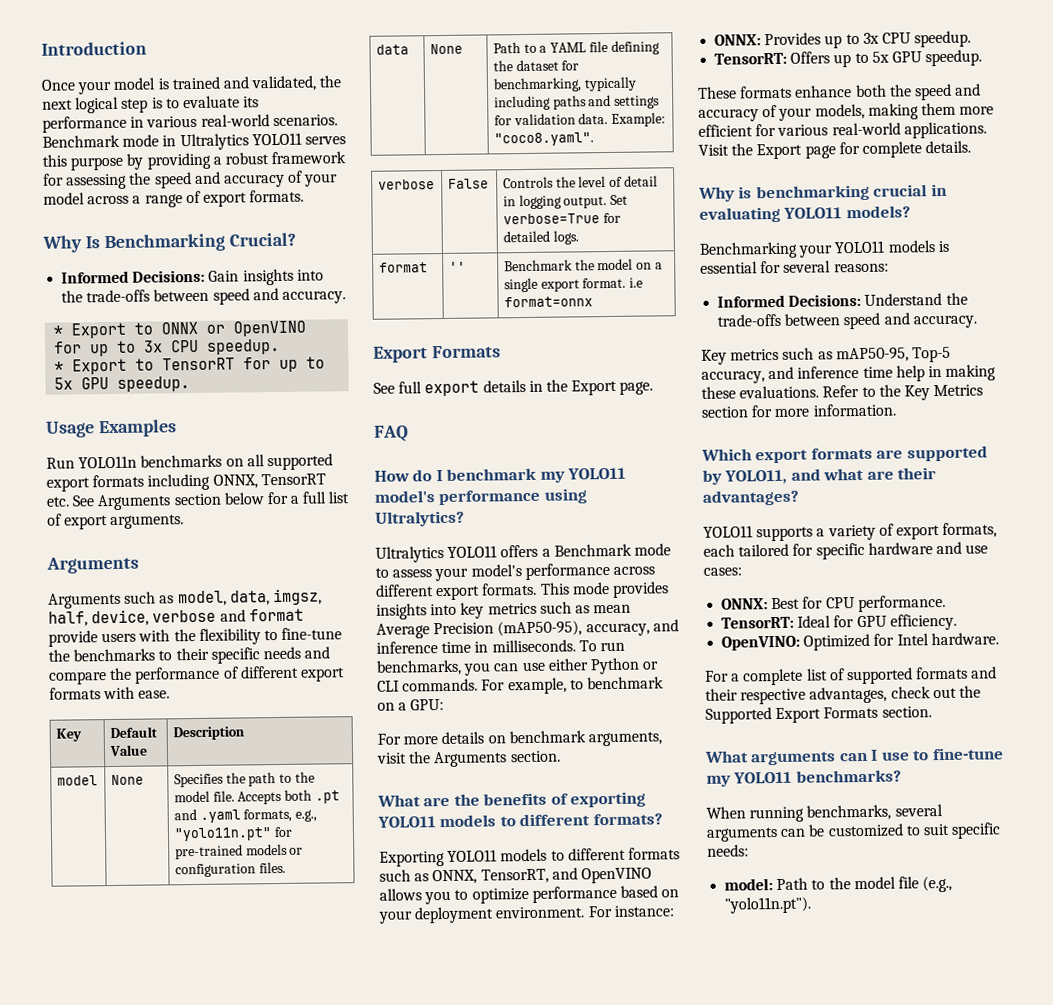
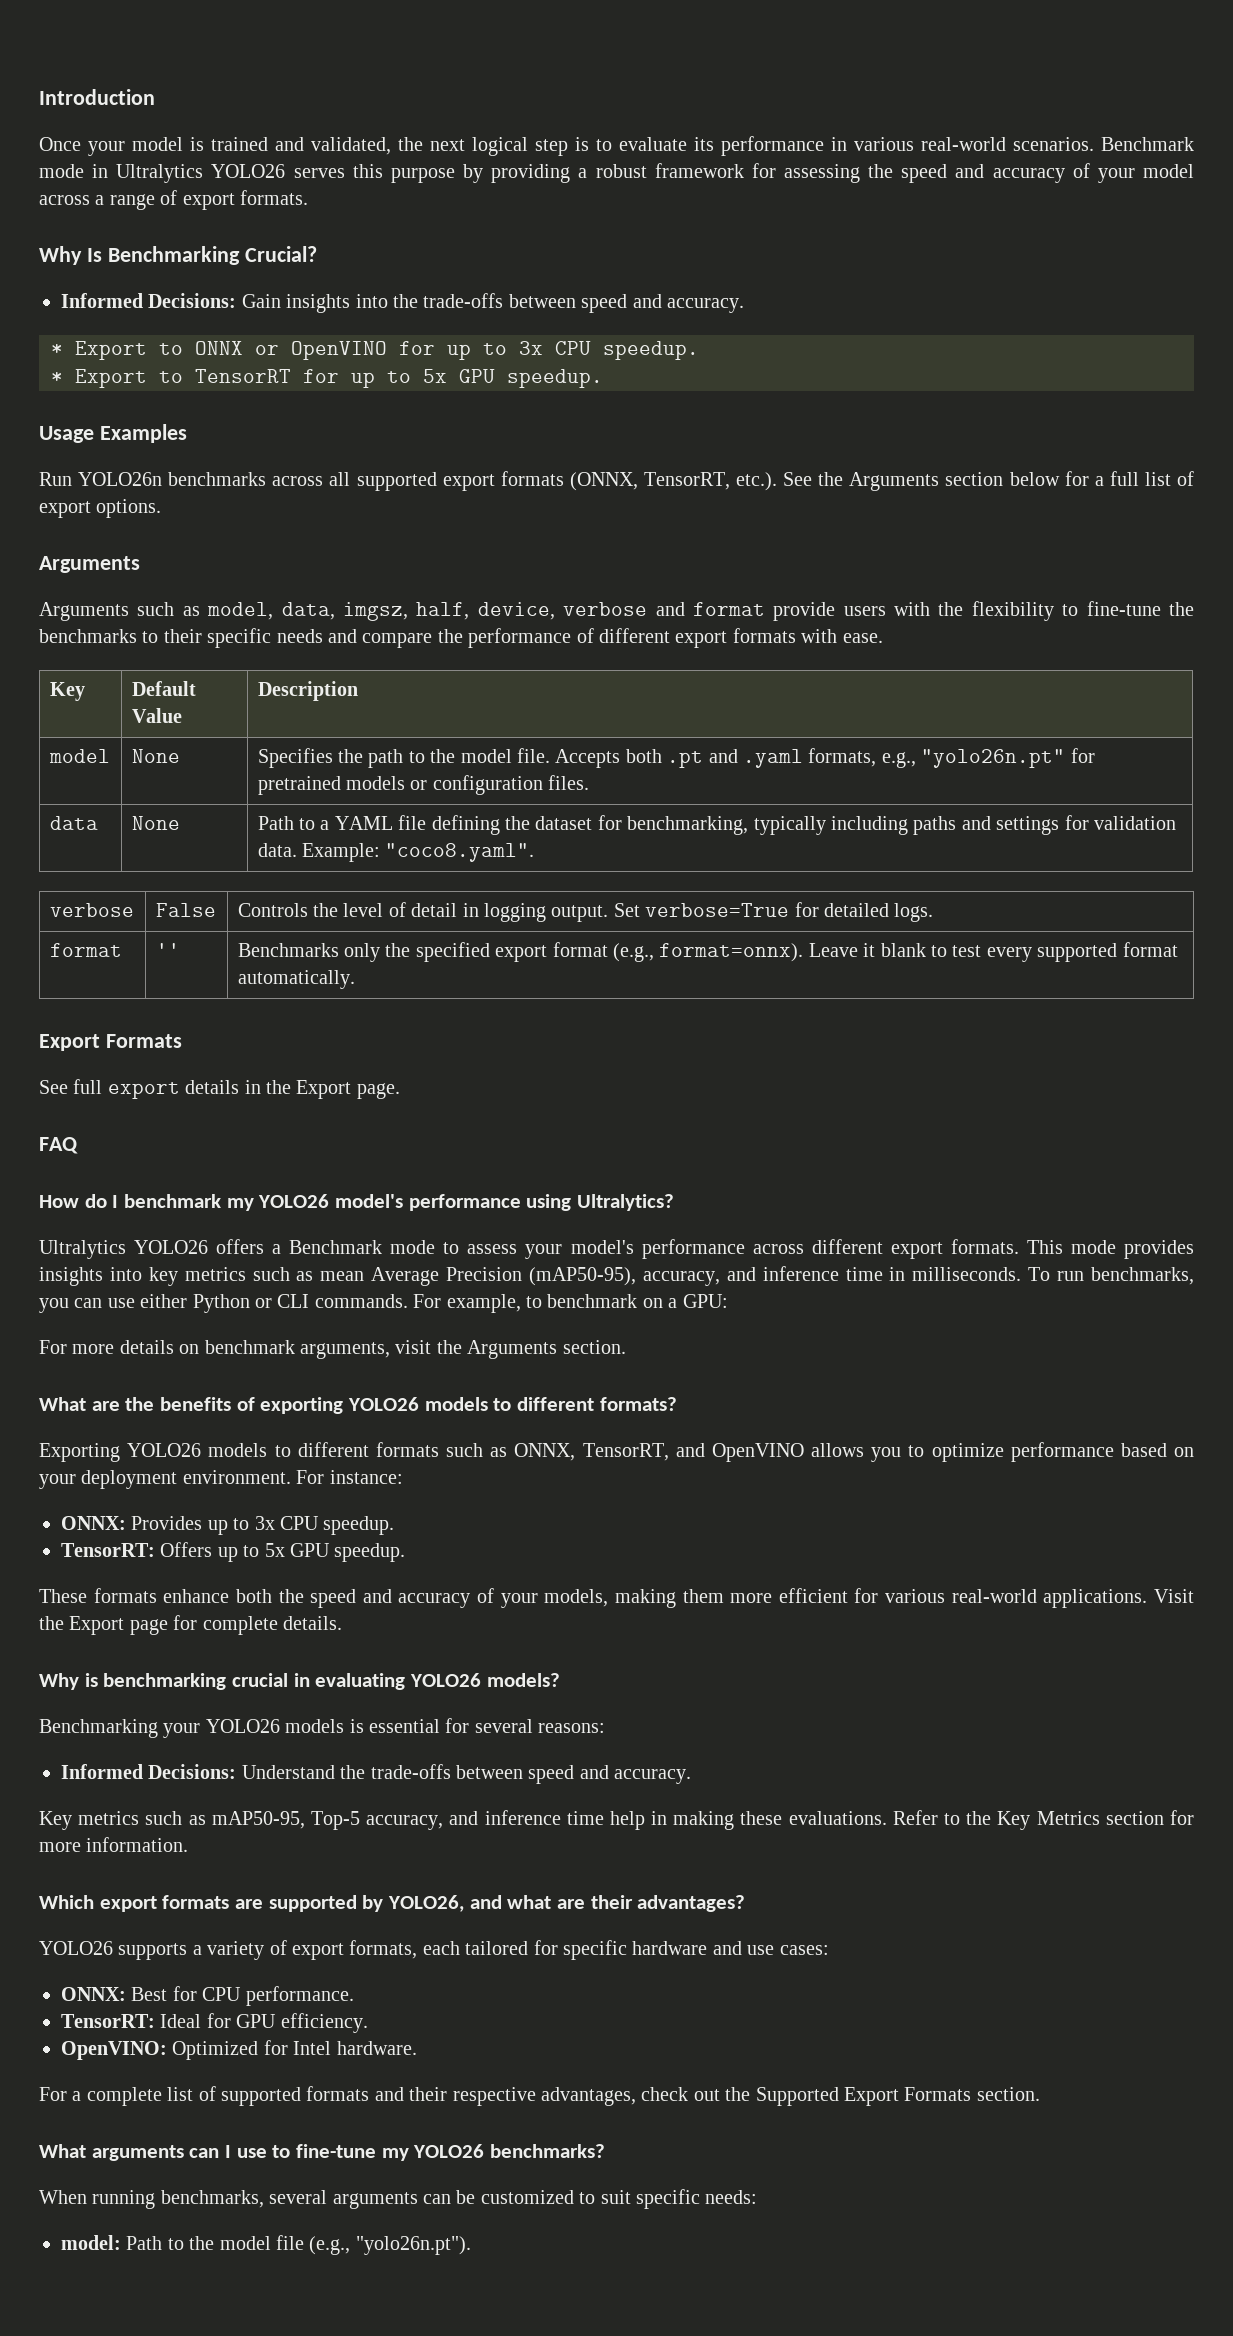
[251,132,302,146] YOLO11 -> [211,164,286,178] YOLO26
[78,454,244,469] YOLO11n benchmarks on -> [78,472,324,486] YOLO26n benchmarks across
[147,473,326,491] [46,495,96,507] including ONNX, TensorRT etc. See -> [569,472,844,491] (ONNX, TensorRT, etc.). See the
[110,514,185,530] arguments. -> [96,499,162,518] options.
[173,826,293,842] [174,844,243,860] "yolo11n.pt" for pre-trained -> [921,748,1095,768] [257,776,341,795] "yolo26n.pt" for pretrained
[503,258,663,272] [503,277,644,293] [503,296,593,308] Benchmark the model on a single export format. i.e format=onnx -> [237,942,1178,962] [237,970,355,989] Benchmarks only the specified export format (e.g., format=onnx). Leave it blank to test every supported format automatically.
[567,467,627,480] YOLO11 -> [258,1194,330,1208] YOLO26
[447,545,498,558] YOLO11 -> [134,1240,209,1254] YOLO26
[377,816,436,828] YOLO11 -> [348,1397,420,1411] YOLO26
[447,849,498,862] YOLO11 -> [127,1443,202,1457] YOLO26
[783,207,843,219] YOLO11 -> [410,1673,482,1687] YOLO26
[834,240,886,254] YOLO11 -> [205,1719,280,1733] YOLO26
[724,469,788,485] YOLO11, -> [388,1895,465,1912] YOLO26,
[703,525,753,538] YOLO11 -> [39,1941,113,1955] YOLO26
[733,771,793,784] YOLO11 -> [413,2144,485,2158] YOLO26
[724,896,812,914] "yolo11n.pt"). -> [355,2236,471,2255] "yolo26n.pt").

